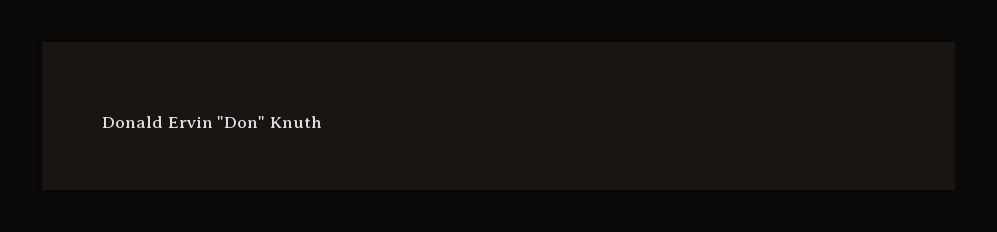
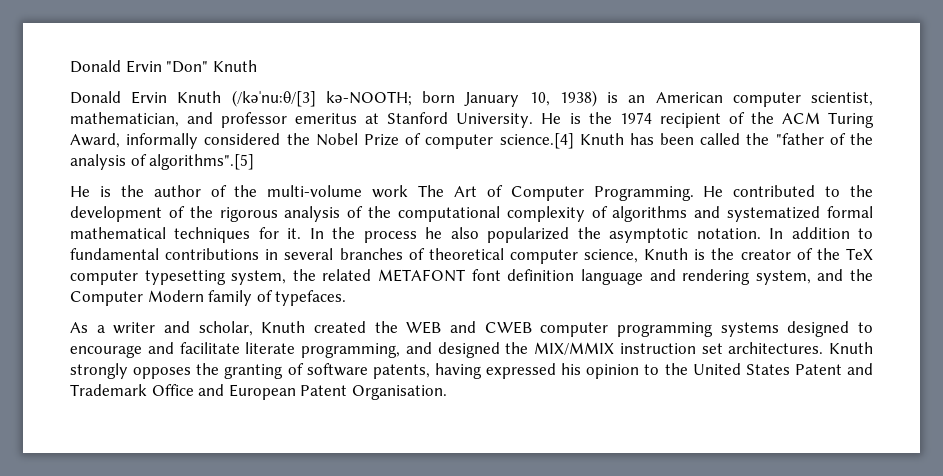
(323, 122) none -> [70,90,873,107] [70,112,875,128] [70,133,873,149] [70,154,255,170] [70,185,873,201] [70,206,873,222] [70,227,873,243] [70,248,873,264] [70,269,873,285] [70,290,347,306] [70,321,873,337] [70,342,873,358] [70,363,873,379] [70,384,447,400] // Donald Ervin Knuth (/kəˈnuːθ/[3] kə-NOOTH; born January 10, 1938) is an American computer scientist, mathematician, and professor emeritus at Stanford University. He is the 1974 recipient of the ACM Turing Award, informally considered the Nobel Prize of computer science.[4] Knuth has been called the "father of the analysis of algorithms".[5] // He is the author of the multi-volume work The Art of Computer Programming. He contributed to the development of the rigorous analysis of the computational complexity of algorithms and systematized formal mathematical techniques for it. In the process he also popularized the asymptotic notation. In addition to fundamental contributions in several branches of theoretical computer science, Knuth is the creator of the TeX computer typesetting system, the related METAFONT font definition language and rendering system, and the Computer Modern family of typefaces. // As a writer and scholar, Knuth created the WEB and CWEB computer programming systems designed to encourage and facilitate literate programming, and designed the MIX/MMIX instruction set architectures. Knuth strongly opposes the granting of software patents, having expressed his opinion to the United States Patent and Trademark Office and European Patent Organisation.

